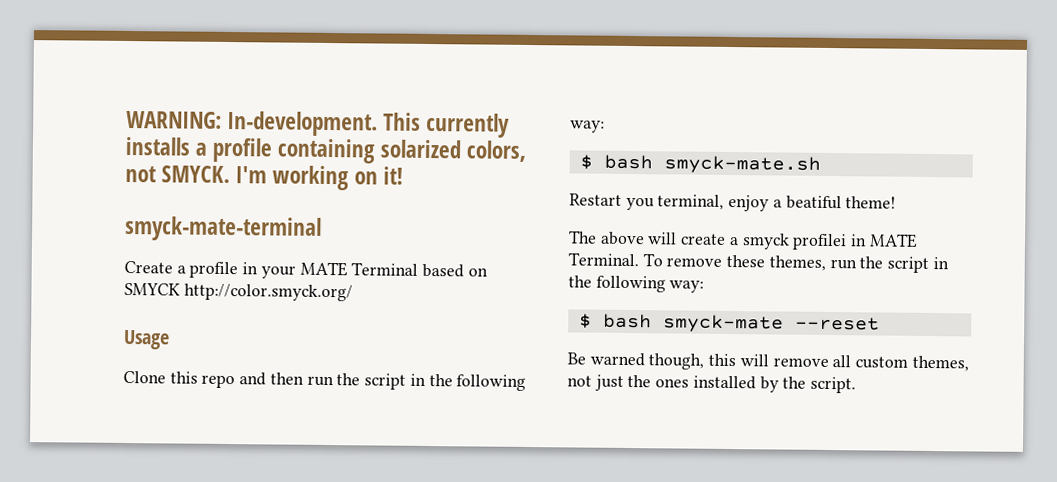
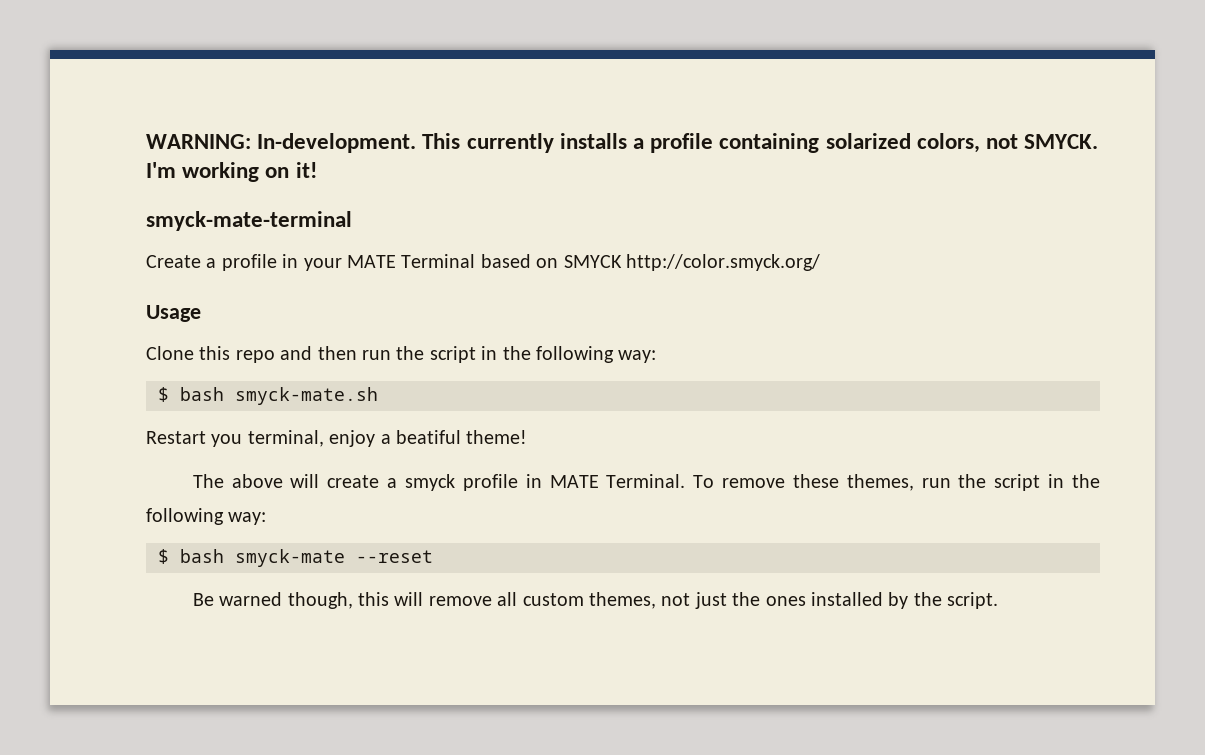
[792,233,848,251] profilei -> [462,474,518,491] profile

